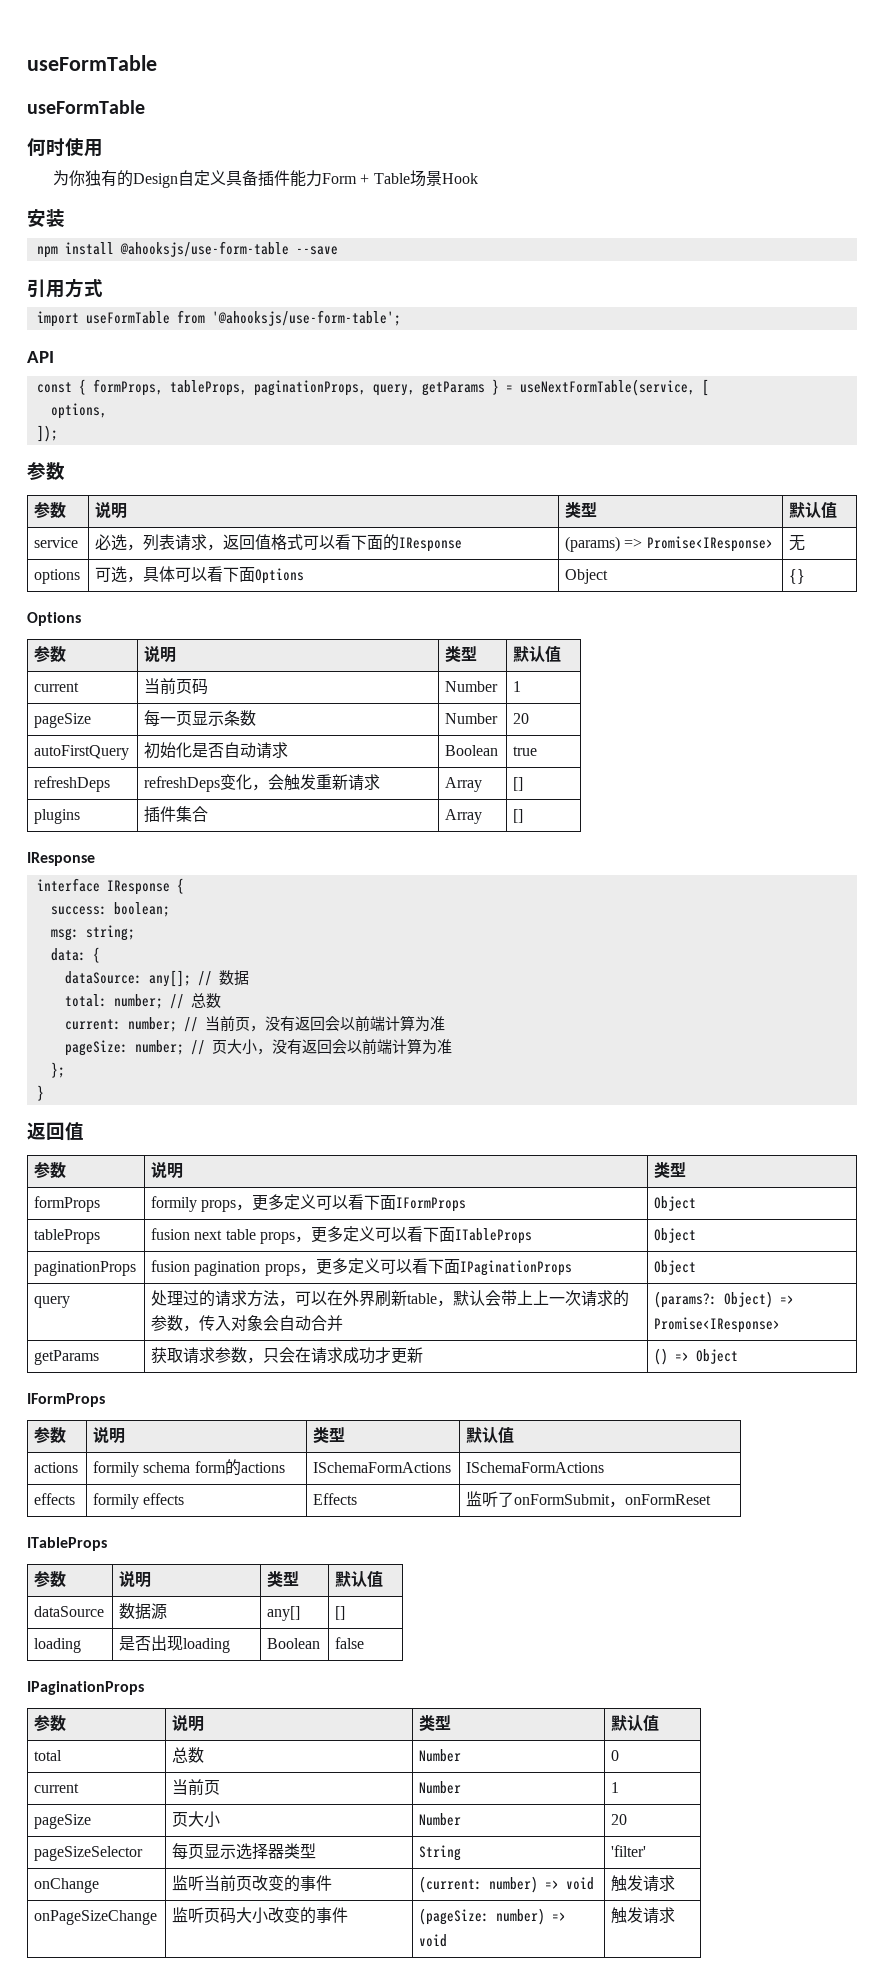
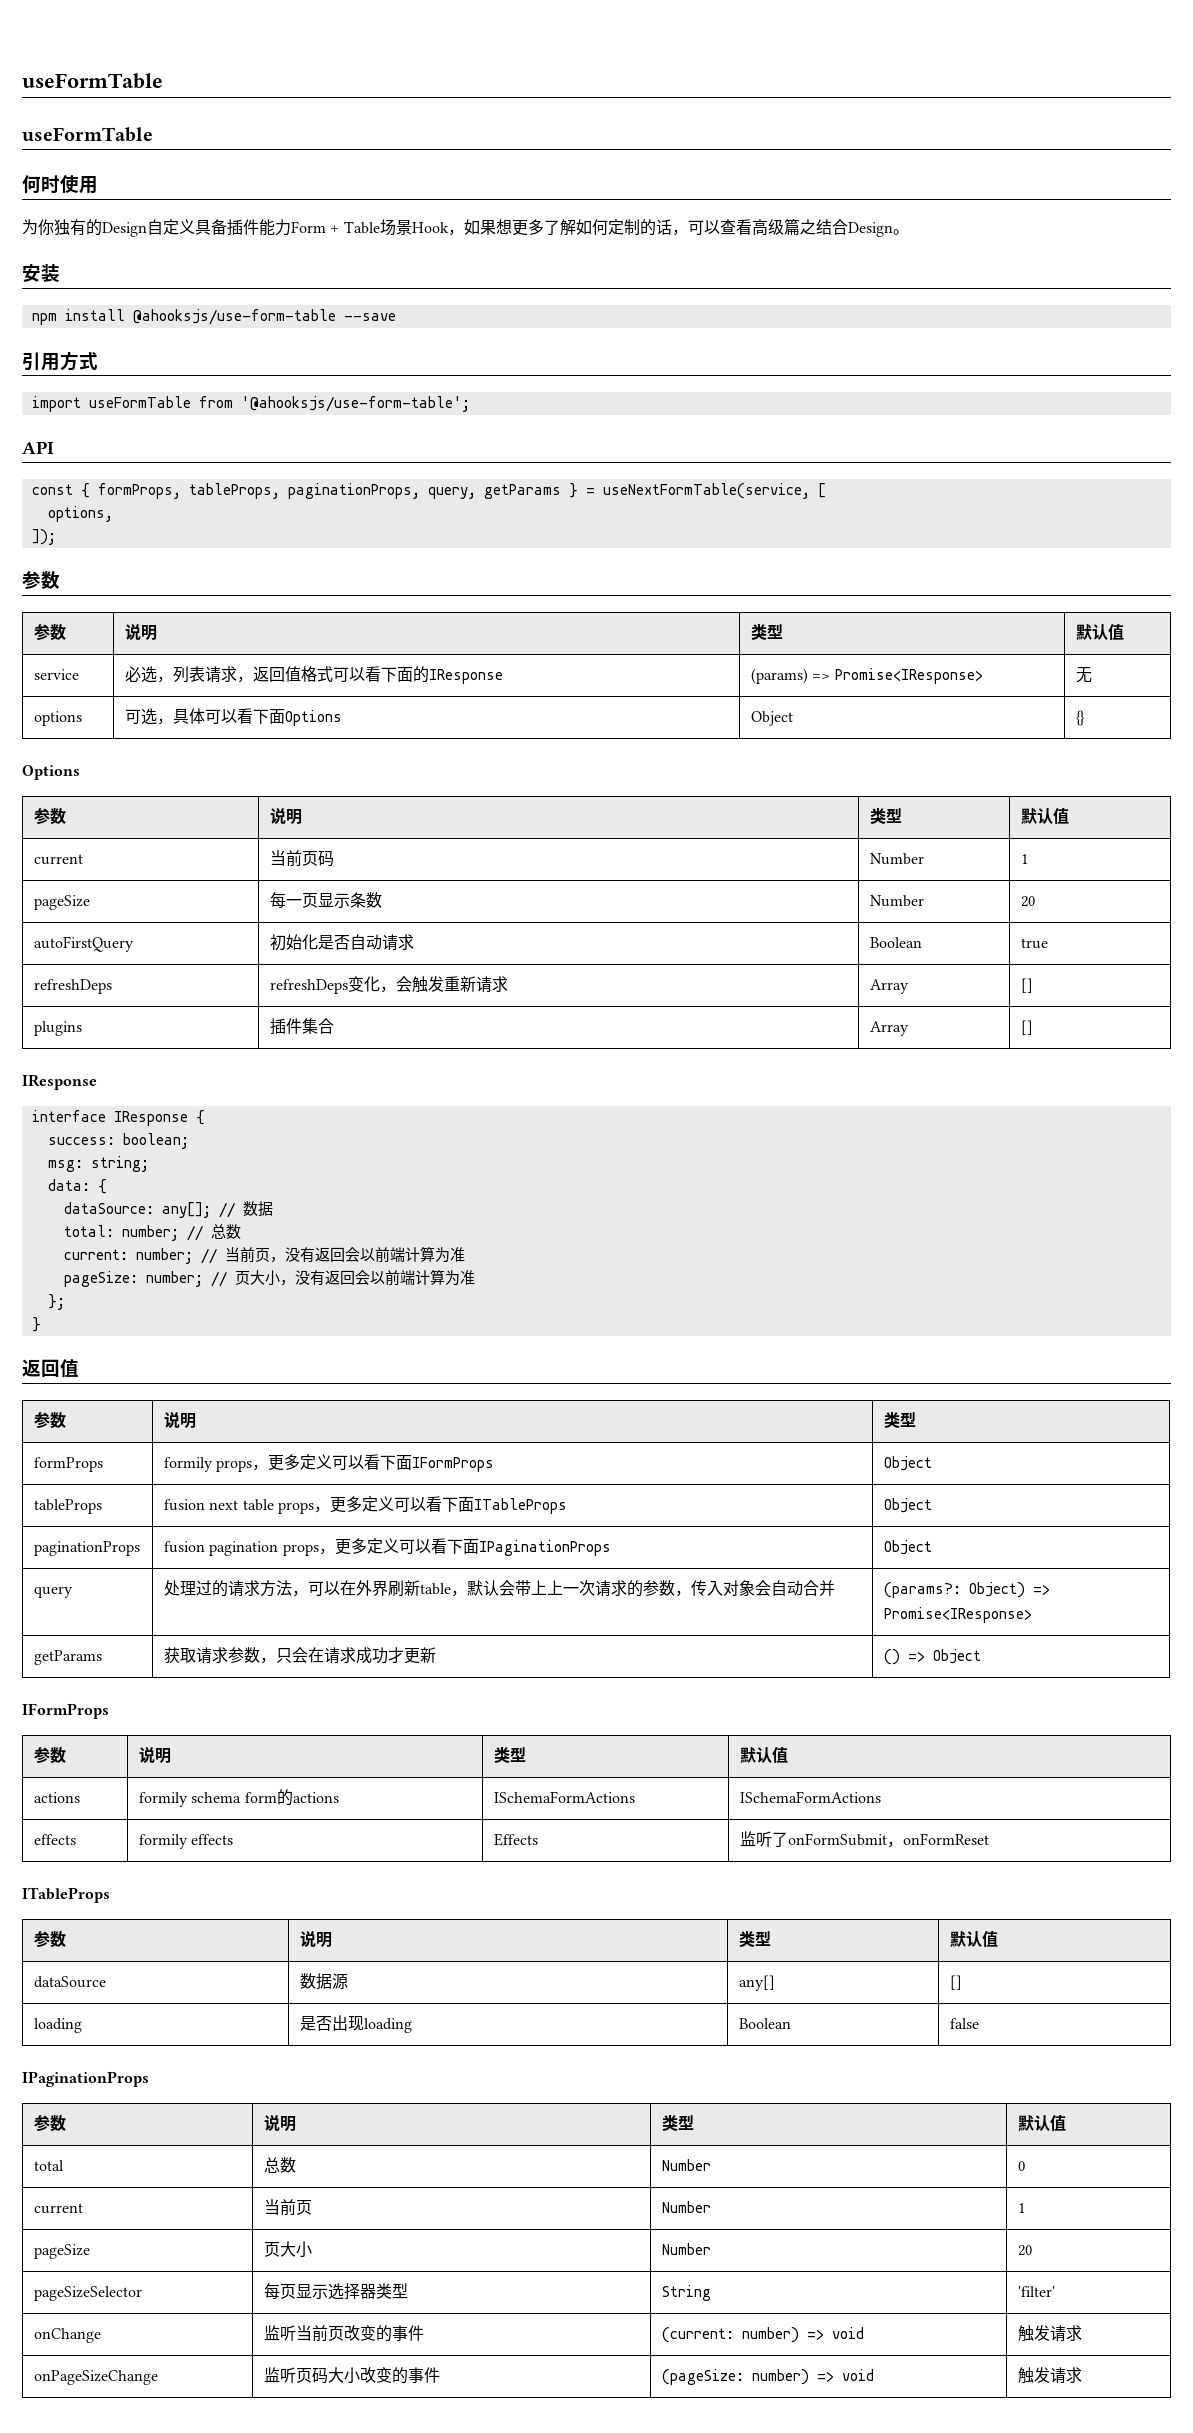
(478, 178) none -> [447,218,909,237] ，如果想更多了解如何定制的话，可以查看高级篇之结合Design。

